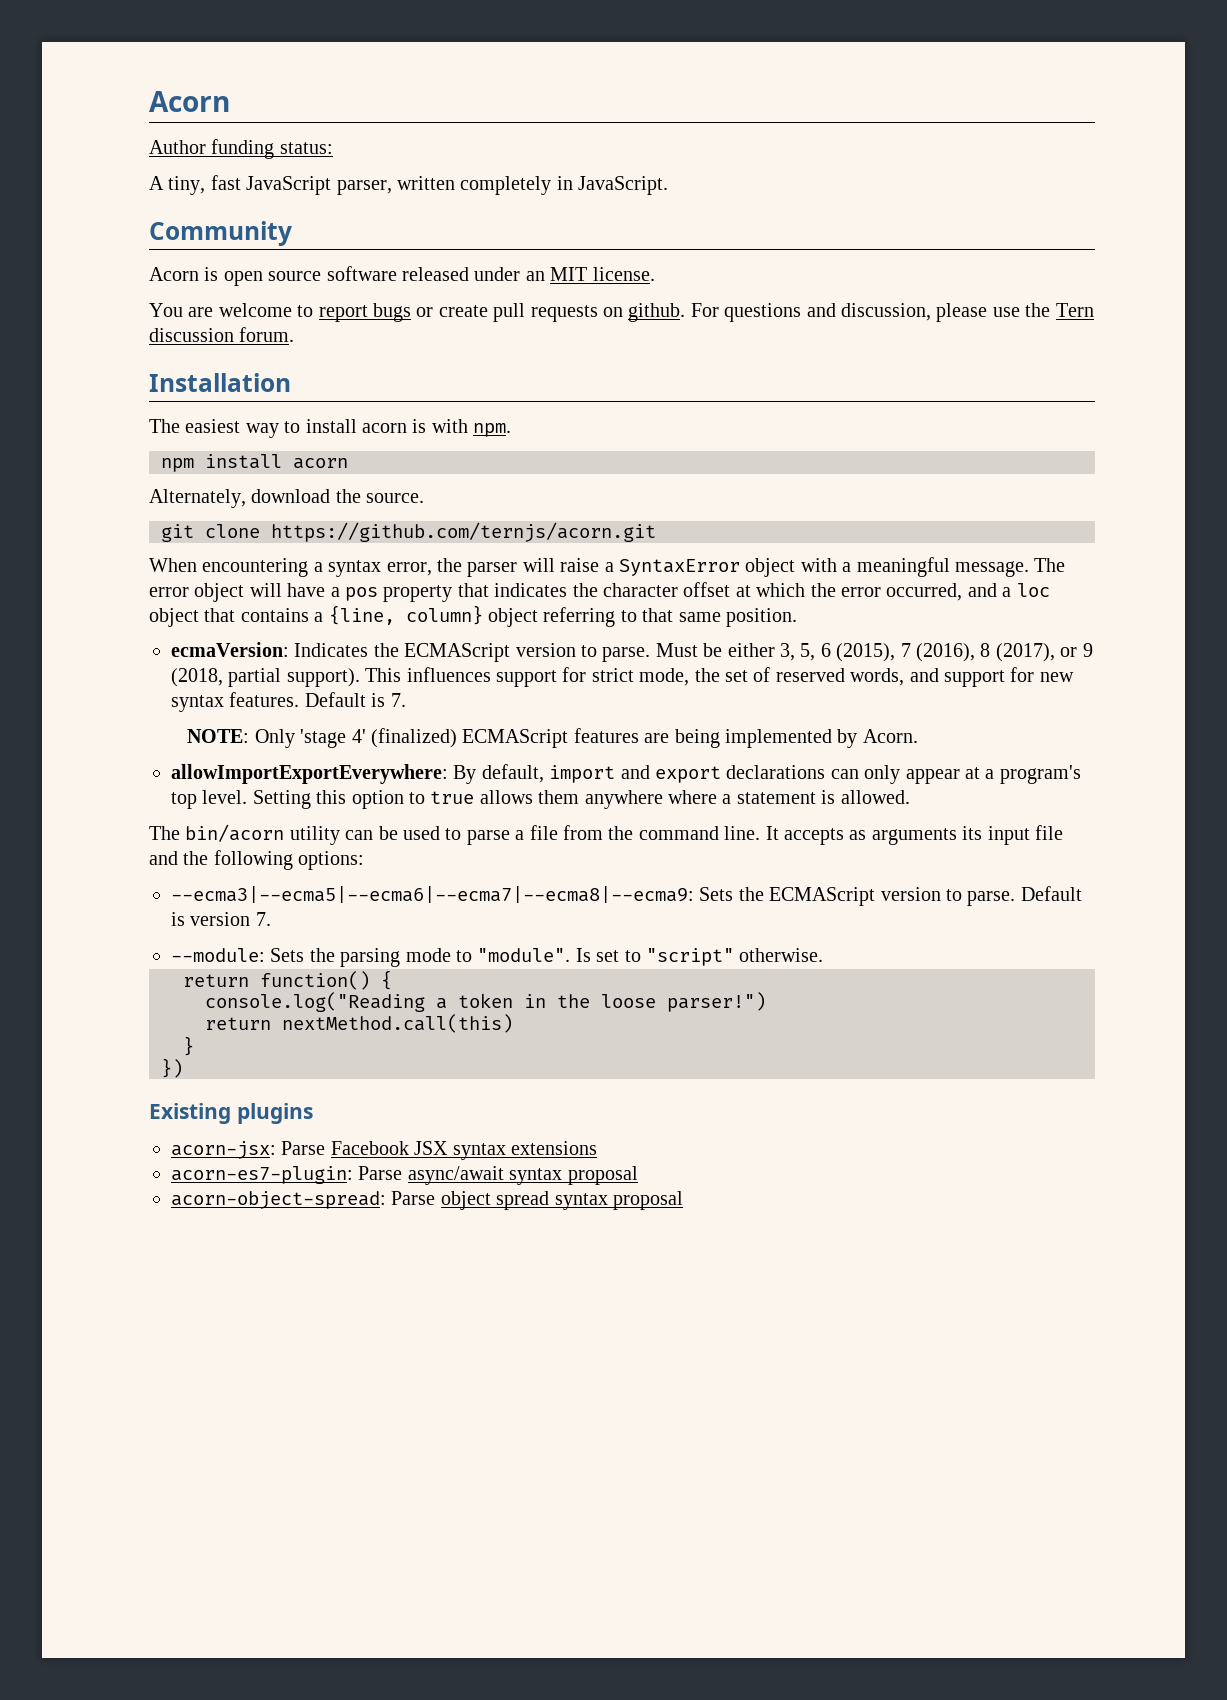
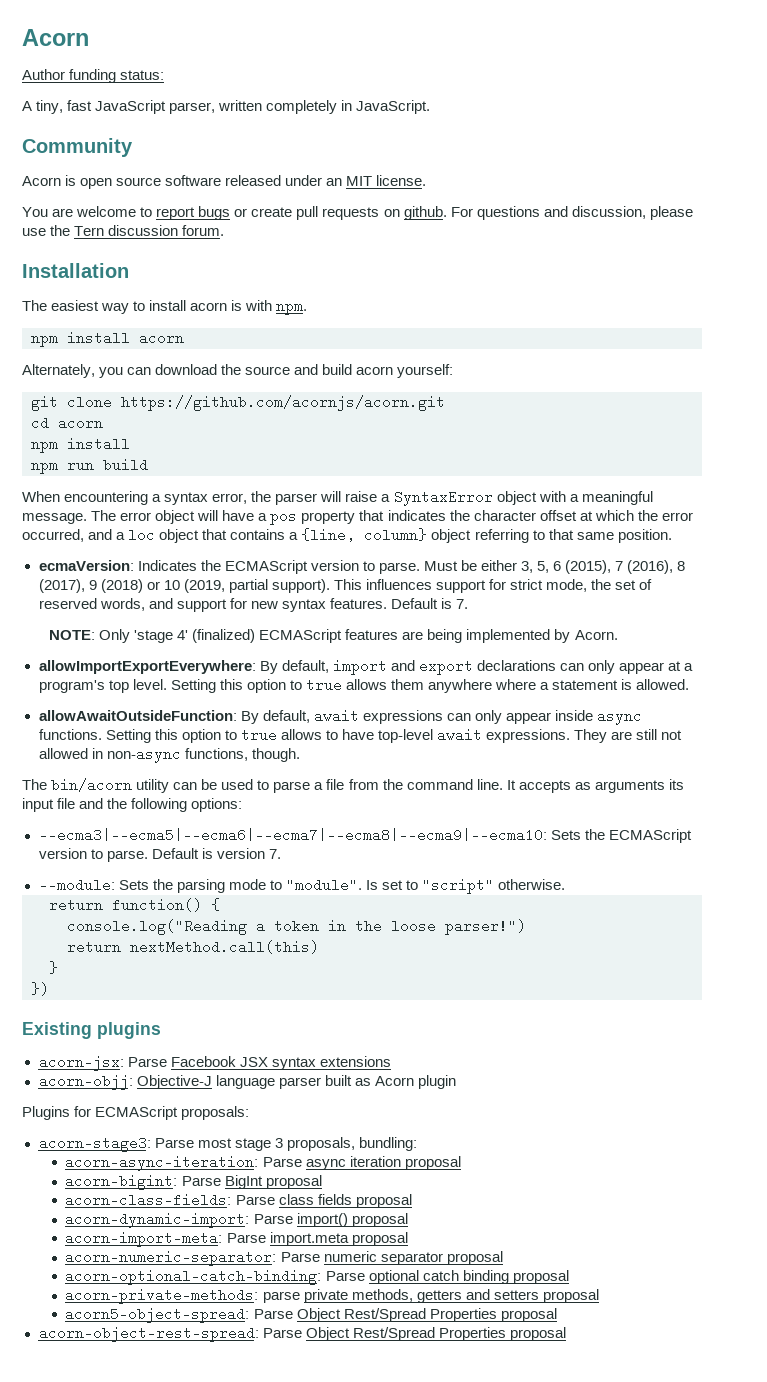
[251,489,425,503] [161,522,656,542] download the source. // git clone https://github.com/ternjs/acorn.git -> [99,364,454,378] [31,395,445,411] [31,416,103,430] [31,437,130,453] [31,458,148,474] you can download the source and build acorn yourself: // git clone https://github.com/acornjs/acorn.git // cd acorn // npm install // npm run build
[1060,643,1093,657] [171,668,223,687] or 9 (2018, -> [88,579,225,593] 9 (2018) or 10 (2019,
(910, 797) none -> [38,709,642,725] [38,728,683,743] [38,747,300,763] // allowAwaitOutsideFunction: By default, await expressions can only appear inside async functions. Setting this option to true allows to have top-level await expressions. They are still not allowed in non-async functions, though.
[171,886,694,903] --ecma3|--ecma5|--ecma6|--ecma7|--ecma8|--ecma9: -> [38,828,547,842] --ecma3|--ecma5|--ecma6|--ecma7|--ecma8|--ecma9|--ecma10:
[171,1166,638,1185] [171,1191,608,1210] acorn-es7-plugin: Parse async/await syntax proposal // acorn-object-spread: Parse object spread syntax -> [38,1074,456,1090] [22,1106,250,1120] [38,1136,417,1152] [65,1155,461,1171] [65,1174,322,1190] [65,1193,412,1208] [65,1212,408,1228] [65,1231,408,1247] [65,1250,503,1266] [65,1269,569,1285] [65,1288,599,1304] [65,1307,557,1323] [38,1326,506,1342] acorn-objj: Objective-J language parser built as Acorn plugin // Plugins for ECMAScript proposals: // acorn-stage3: Parse most stage 3 proposals, bundling: // acorn-async-iteration: Parse async iteration proposal // acorn-bigint: Parse BigInt proposal // acorn-class-fields: Parse class fields proposal // acorn-dynamic-import: Parse import() proposal // acorn-import-meta: Parse import.meta proposal // acorn-numeric-separator: Parse numeric separator proposal // acorn-optional-catch-binding: Parse optional catch binding proposal // acorn-private-methods: parse private methods, getters and setters proposal // acorn5-object-spread: Parse Object Rest/Spread Properties proposal // acorn-object-rest-spread: Parse Object Rest/Spread Properties

